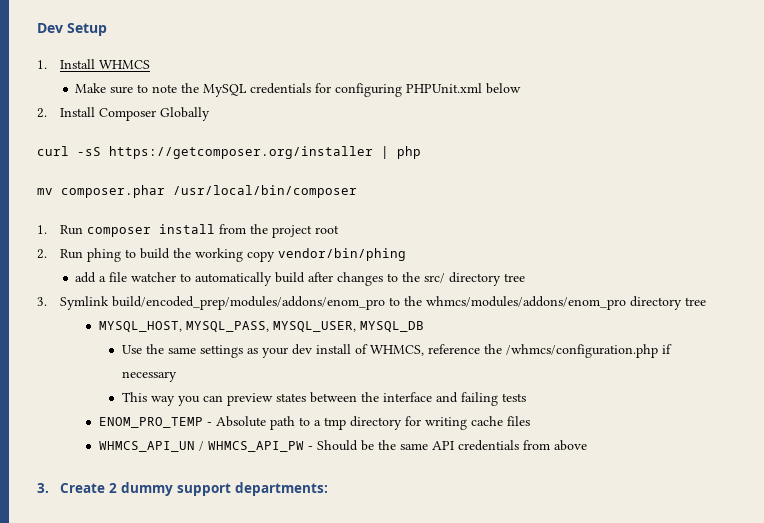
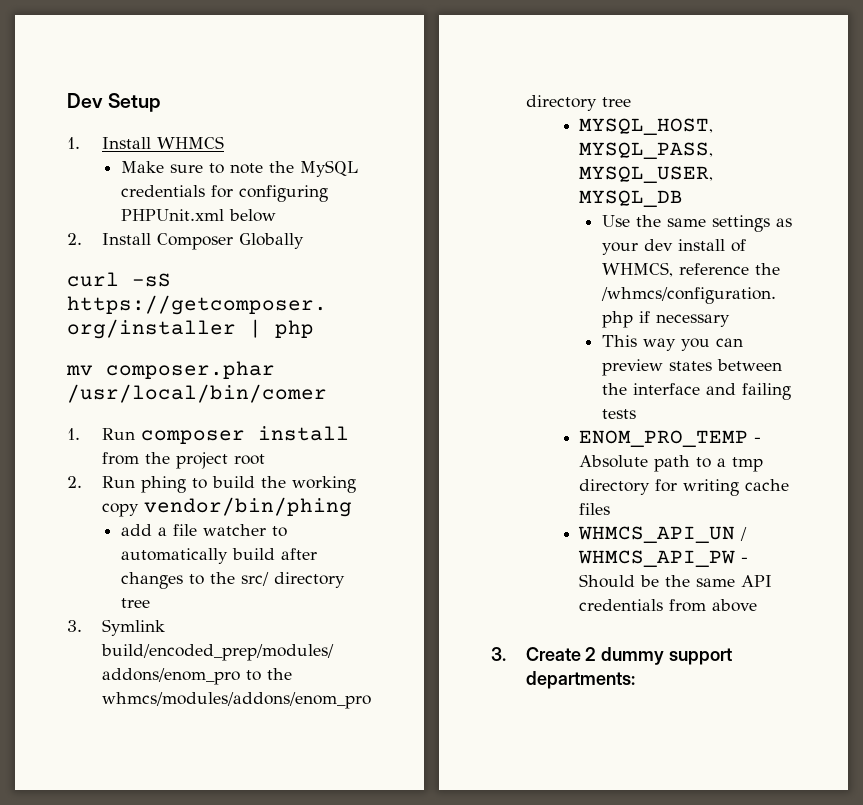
[173,185,357,198] /usr/local/bin/composer -> [67,384,327,403] /usr/local/bin/comer

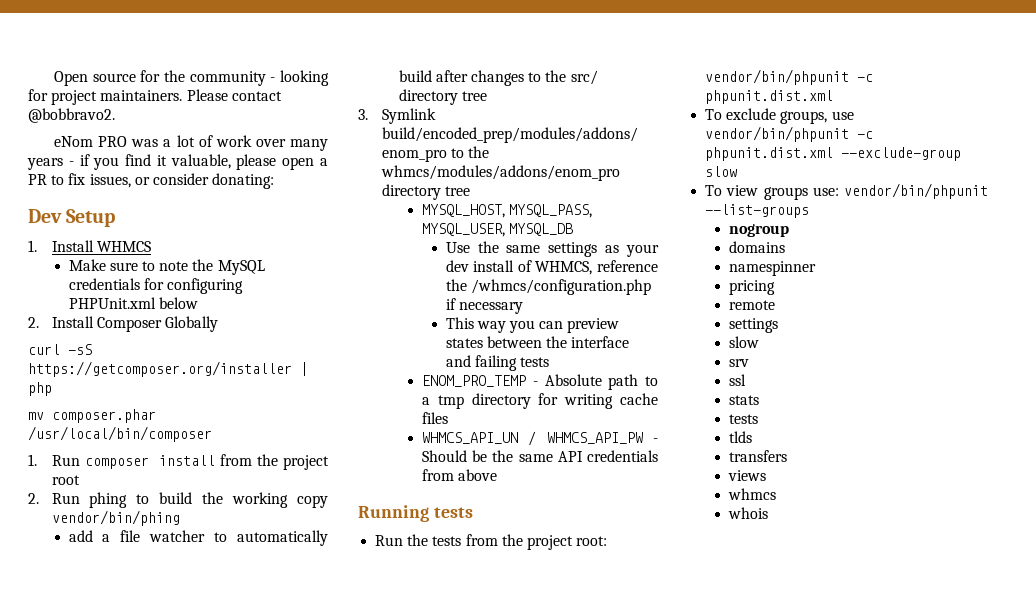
(67, 100) none -> [54,70,329,86] [28,89,282,105] [28,108,115,123] [54,135,328,151] [27,154,328,170] [28,173,275,189] Open source for the community - looking for project maintainers. Please contact @bobbravo2. // eNom PRO was a lot of work over many years - if you find it valuable, please open a PR to fix issues, or consider donating: //
[67,384,327,403] /usr/local/bin/comer -> [28,426,212,442] /usr/local/bin/composer
[491,647,733,665] [525,671,635,689] 3. Create 2 dummy support departments: -> [358,505,473,522] [375,534,608,550] [705,69,874,85] [705,90,834,104] [705,108,854,124] [705,126,874,142] [705,147,962,161] [705,166,738,177] [705,183,988,200] [705,204,810,218] [728,224,789,237] [728,241,785,253] [728,261,816,276] [728,280,775,295] [728,300,775,310] [728,318,778,333] [728,336,759,348] [728,359,749,367] [728,374,746,386] [728,395,759,405] [728,414,758,424] [728,431,752,443] [728,450,787,462] [727,470,766,481] [727,488,776,500] [727,507,768,519] Running tests // Run the tests from the project root: vendor/bin/phpunit -c phpunit.dist.xml // To exclude groups, use vendor/bin/phpunit -c phpunit.dist.xml --exclude-group slow // To view groups use: vendor/bin/phpunit --list-groups // nogroup // domains // namespinner // pricing // remote // settings // slow // srv // ssl // stats // tests // tlds // transfers // views // whmcs // whois

